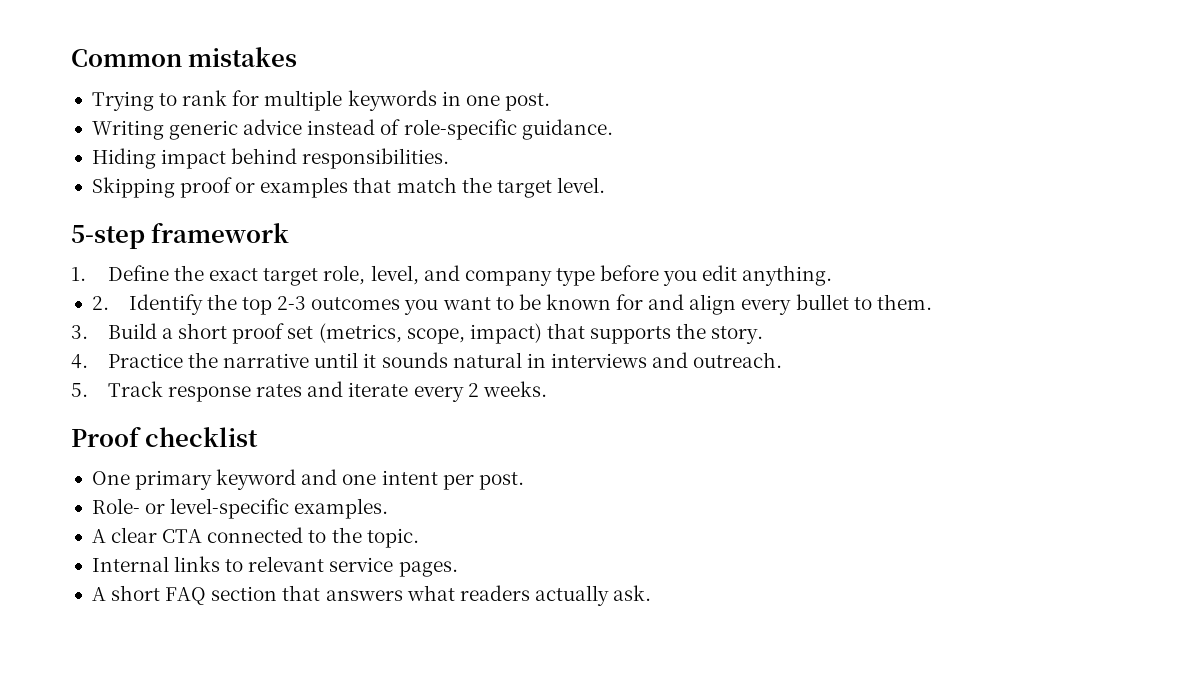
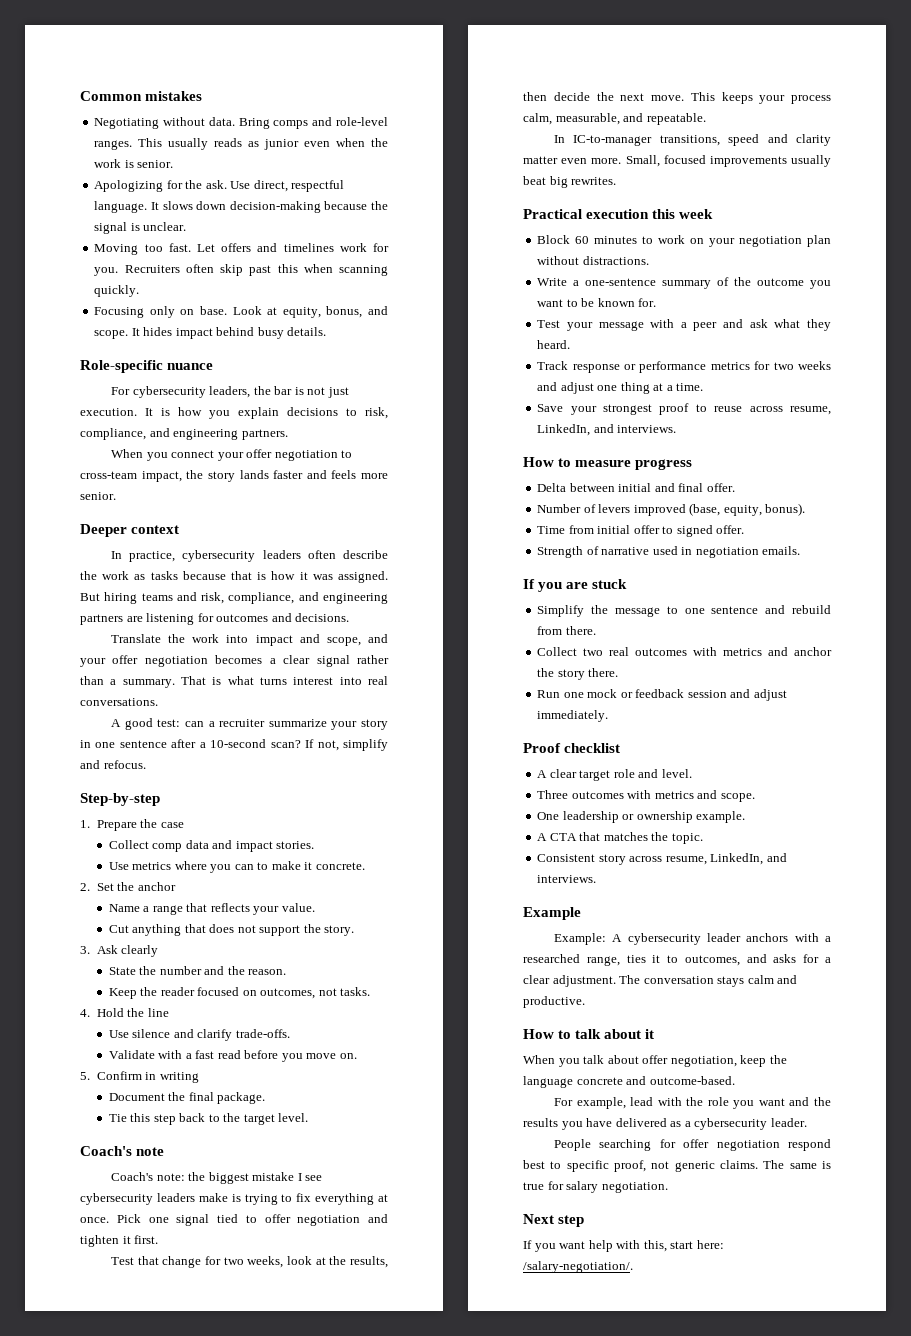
[91,90,550,111] [91,119,613,140] [91,148,450,169] [91,177,605,198] [71,222,290,249] [71,265,833,286] [91,294,401,315] Trying to rank for multiple keywords in one post. // Writing generic advice instead of role-specific guidance. // Hiding impact behind responsibilities. // Skipping proof or examples that match the target level. // 5-step framework // 1. Define the exact target role, level, and company type before you edit anything. // 2. Identify the top 2-3 outcomes -> [94,117,388,129] [94,138,388,150] [94,159,174,168] [94,180,345,192] [94,201,388,213] [94,222,187,234] [94,243,389,255] [94,264,388,276] [94,285,140,297] [94,306,388,318] [94,327,327,339] [80,360,214,373] [110,386,349,398] [80,407,388,419] [80,428,288,440] [110,449,353,461] [80,470,388,482] [80,492,116,500] [80,524,180,537] [110,550,388,562] [80,571,388,583] [80,592,388,604] [80,613,350,625] [110,634,389,646] [80,655,389,667] [80,676,388,688] [80,698,158,706] [110,718,388,730] [80,739,389,751] [80,760,146,769] [80,793,160,806] [80,819,184,831] [108,840,315,852] [108,861,365,873] [80,882,176,891] [108,903,315,915] [108,924,355,936] [80,945,159,957] [108,966,287,975] [108,987,371,999] [80,1008,169,1017] [108,1029,290,1041] [108,1050,357,1062] [80,1071,199,1083] [108,1092,266,1104] [108,1113,309,1125] [80,1146,165,1156] [110,1172,323,1184] [80,1193,388,1205] [80,1214,388,1226] [80,1235,159,1247] [110,1256,389,1268] [523,92,831,104] [523,113,706,125] [553,134,831,146] [523,155,831,167] [523,176,617,188] [523,209,714,219] [537,235,831,247] [537,256,649,265] [537,277,805,289] Negotiating without data. Bring comps and role-level ranges. This usually reads as junior even when the work is senior. // Apologizing for the ask. Use direct, respectful language. It slows down decision-making because the signal is unclear. // Moving too fast. Let offers and timelines work for you. Recruiters often skip past this when scanning quickly. // Focusing only on base. Look at equity, bonus, and scope. It hides impact behind busy details. // Role-specific nuance // For cybersecurity leaders, the bar is not just execution. It is how you explain decisions to risk, compliance, and engineering partners. // When you connect your offer negotiation to cross-team impact, the story lands faster and feels more senior. // Deeper context // In practice, cybersecurity leaders often describe the work as tasks because that is how it was assigned. But hiring teams and risk, compliance, and engineering partners are listening for outcomes and decisions. // Translate the work into impact and scope, and your offer negotiation becomes a clear signal rather than a summary. That is what turns interest into real conversations. // A good test: can a recruiter summarize your story in one sentence after a 10-second scan? If not, simplify and refocus. // Step-by-step // 1. Prepare the case // Collect comp data and impact stories. // Use metrics where you can to make it concrete. // 2. Set the anchor // Name a range that reflects your value. // Cut anything that does not support the story. // 3. Ask clearly // State the number and the reason. // Keep the reader focused on outcomes, not tasks. // 4. Hold the line // Use silence and clarify trade-offs. // Validate with a fast read before you move on. // 5. Confirm in writing // Document the final package. // Tie this step back to the target level. // Coach's note // Coach's note: the biggest mistake I see cybersecurity leaders make is trying to fix everything at once. Pick one signal tied to offer negotiation and tighten it first. // Test that change for two weeks, look at the results, then decide the next move. This keeps your process calm, measurable, and repeatable. // In IC-to-manager transitions, speed and clarity matter even more. Small, focused improvements usually beat big rewrites. // Practical execution this week // Block 60 minutes to work on your negotiation plan without distractions. // Write a one-sentence summary of the outcome
[616,294,932,315] [71,323,764,344] [71,352,783,369] [71,381,547,402] [71,426,259,447] [91,469,524,490] [91,498,389,519] [91,527,419,548] [91,556,458,577] [91,585,652,606] for and align every bullet to them. // 3. Build a short proof set (metrics, scope, impact) that supports the story. // 4. Practice the narrative until it sounds natural in interviews and outreach. // 5. Track response rates and iterate every 2 weeks. // Proof checklist // One primary keyword and one intent per post. // Role- or level-specific examples. // A clear CTA connected to the topic. // Internal links to relevant service pages. // A short FAQ section that answers what readers actually ask. -> [638,298,657,307] [537,319,831,331] [537,340,571,349] [537,361,831,373] [537,382,704,394] [537,403,831,415] [537,424,677,436] [523,457,693,470] [537,483,735,492] [537,503,806,516] [537,525,745,537] [537,546,801,558] [523,579,628,592] [537,605,831,617] [537,626,596,635] [537,647,832,656] [537,668,619,680] [537,689,787,701] [537,710,609,722] [523,743,621,753] [537,769,692,781] [537,790,755,802] [537,811,746,823] [537,832,703,844] [537,853,787,865] [537,875,597,883] [523,907,581,920] [553,933,831,945] [523,954,831,966] [523,975,798,987] [523,996,585,1008] [523,1029,655,1039] [523,1055,787,1067] [523,1076,735,1088] [553,1097,831,1109] [523,1118,807,1130] [553,1139,831,1151] [523,1160,831,1172] [523,1181,668,1193] [523,1214,585,1227] [523,1240,724,1252] [523,1261,633,1273] for. // Test your message with a peer and ask what they heard. // Track response or performance metrics for two weeks and adjust one thing at a time. // Save your strongest proof to reuse across resume, LinkedIn, and interviews. // How to measure progress // Delta between initial and final offer. // Number of levers improved (base, equity, bonus). // Time from initial offer to signed offer. // Strength of narrative used in negotiation emails. // If you are stuck // Simplify the message to one sentence and rebuild from there. // Collect two real outcomes with metrics and anchor the story there. // Run one mock or feedback session and adjust immediately. // Proof checklist // A clear target role and level. // Three outcomes with metrics and scope. // One leadership or ownership example. // A CTA that matches the topic. // Consistent story across resume, LinkedIn, and interviews. // Example // Example: A cybersecurity leader anchors with a researched range, ties it to outcomes, and asks for a clear adjustment. The conversation stays calm and productive. // How to talk about it // When you talk about offer negotiation, keep the language concrete and outcome-based. // For example, lead with the role you want and the results you have delivered as a cybersecurity leader. // People searching for offer negotiation respond best to specific proof, not generic claims. The same is true for salary negotiation. // Next step // If you want help with this, start here: /salary-negotiation/.

